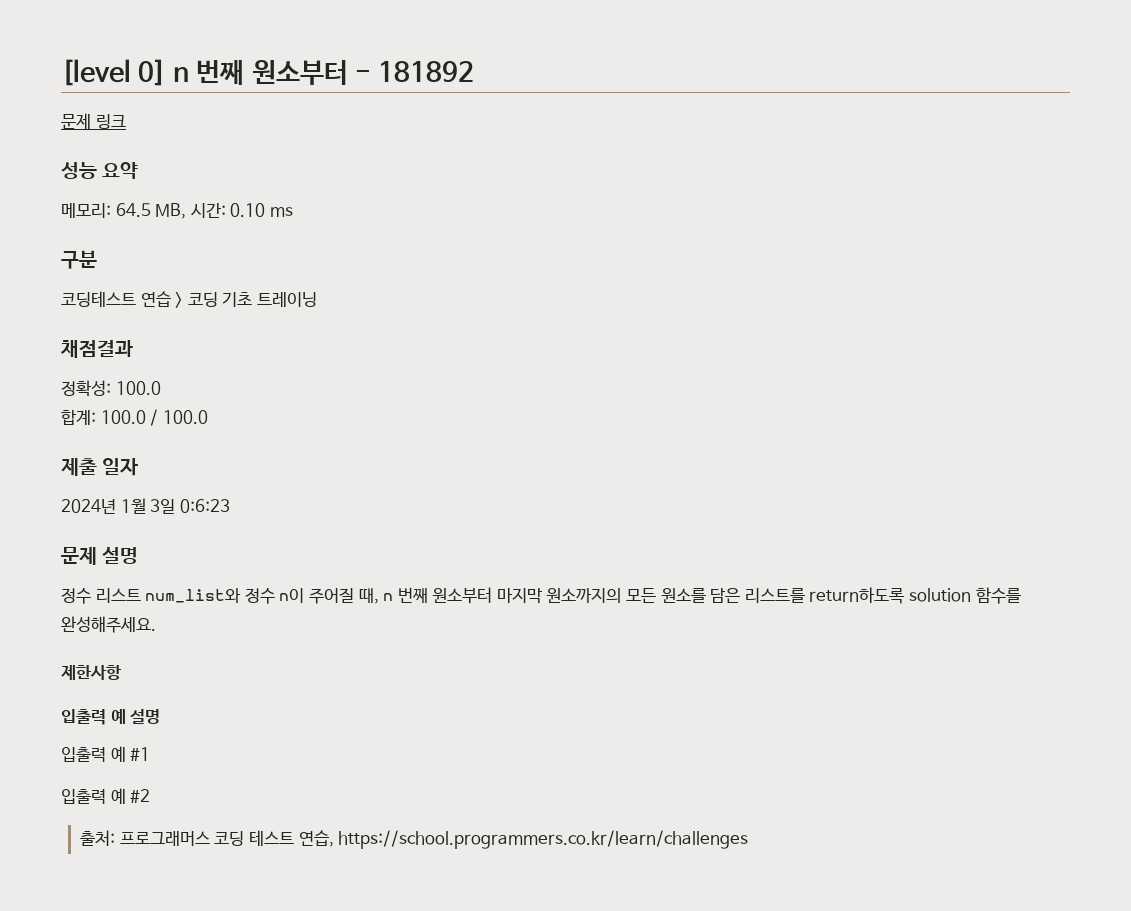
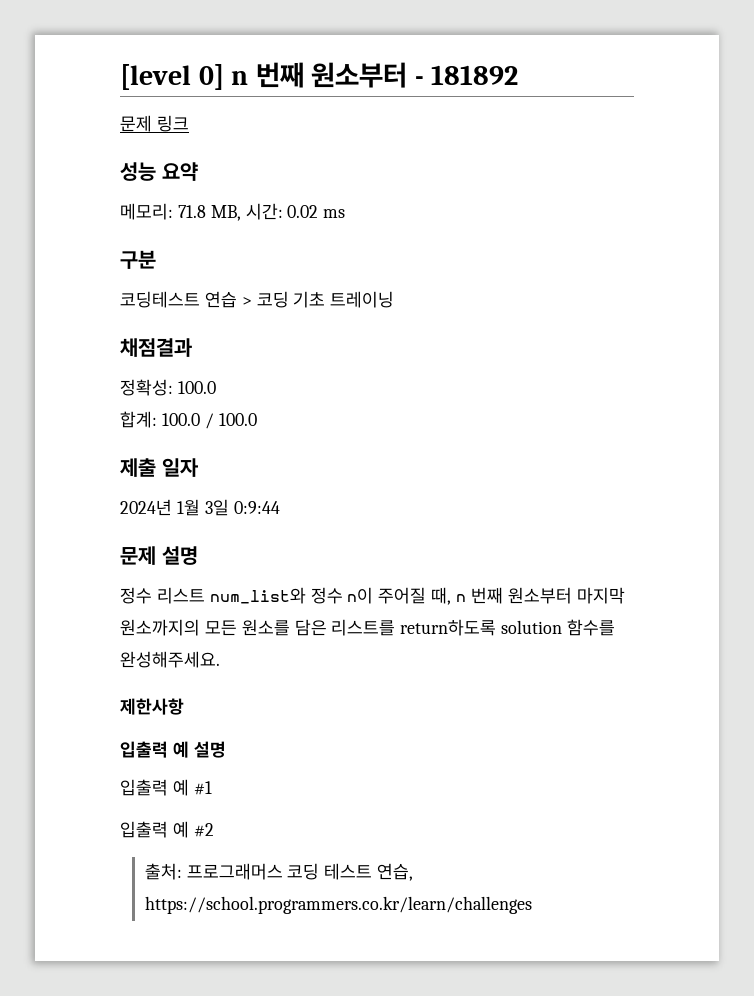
[115,203,151,217] 64.5 -> [177,205,206,218] 71.8
[230,203,266,217] 0.10 -> [287,205,319,218] 0.02
[179,499,230,513] 0:6:23 -> [233,501,280,514] 0:9:44

